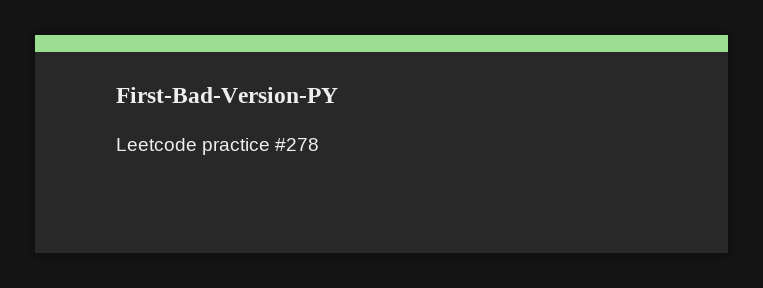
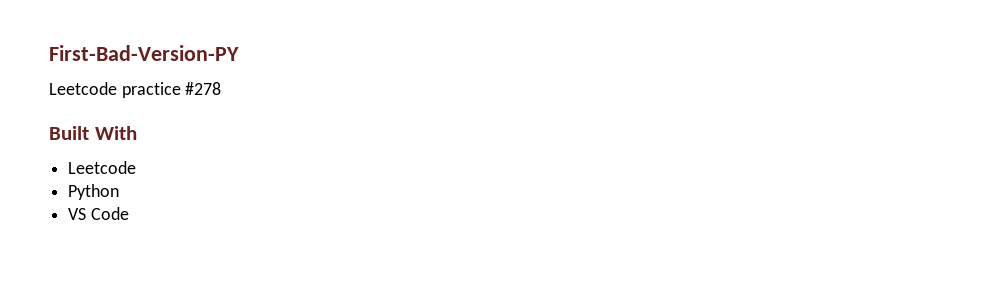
(320, 144) none -> [49,126,137,140] [68,161,137,174] [68,184,120,200] [68,207,129,220] // Built With // Leetcode // Python // VS Code

